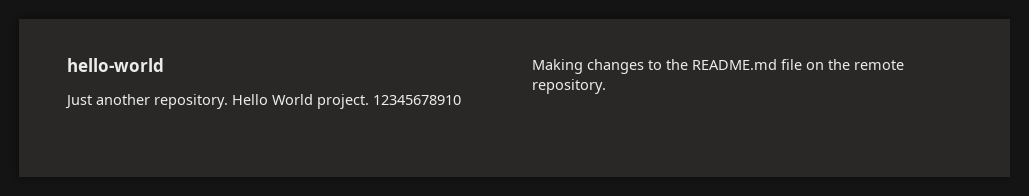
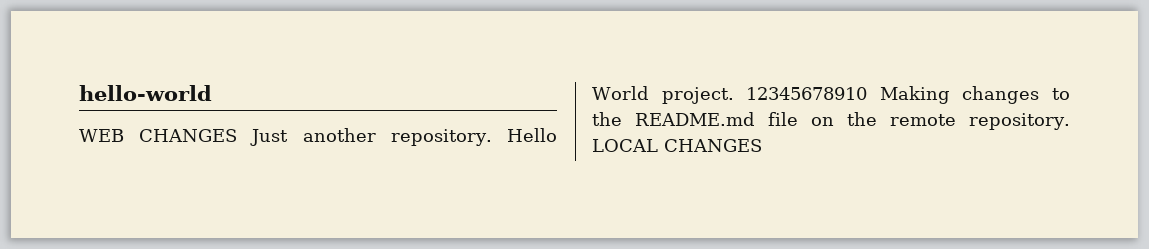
(164, 65) none -> [79,129,238,142] WEB CHANGES
(606, 86) none -> [592,139,762,152] LOCAL CHANGES

